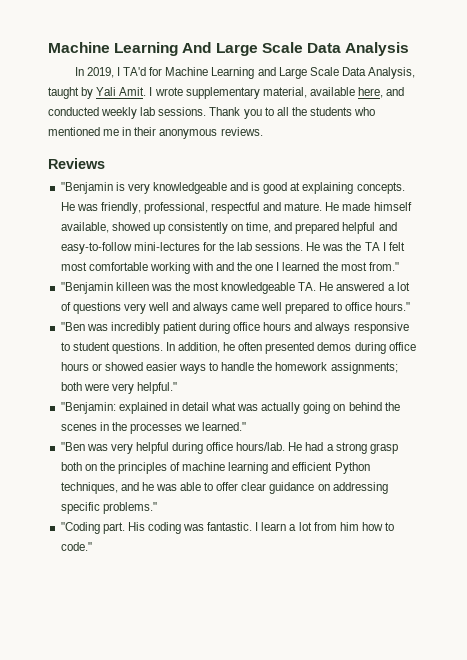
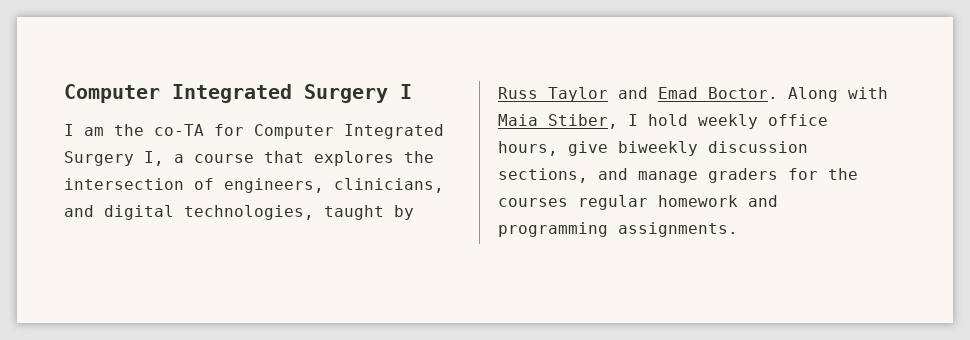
[48,42,410,56] [74,67,415,79] [48,87,405,99] [48,107,376,119] [48,127,263,139] [48,158,105,169] [60,182,405,194] [60,202,412,214] [60,222,397,234] [60,242,405,254] [60,262,399,274] [60,282,410,294] [60,302,410,314] [60,322,409,334] [60,342,416,354] [60,362,398,374] [60,382,177,394] [60,402,400,414] [60,422,247,434] [60,442,398,454] [60,462,370,474] [60,482,388,494] [60,502,157,514] [60,522,395,534] [60,542,92,551] Machine Learning And Large Scale Data Analysis // In 2019, I TA'd for Machine Learning and Large Scale Data Analysis, taught by Yali Amit. I wrote supplementary material, available here, and conducted weekly lab sessions. Thank you to all the students who mentioned me in their anonymous reviews. // Reviews // "Benjamin is very knowledgeable and is good at explaining concepts. He was friendly, professional, respectful and mature. He made himself available, showed up consistently on time, and prepared helpful and easy-to-follow mini-lectures for the lab sessions. He was the TA I felt most comfortable working with and the one I learned the most from." // "Benjamin killeen was the most knowledgeable TA. He answered a lot of questions very well and always came well prepared to office hours." // "Ben was incredibly patient during office hours and always responsive to student questions. In addition, he often presented demos during office hours or showed easier ways to handle the homework assignments; both were very helpful." // "Benjamin: explained in detail what was actually going on behind the scenes in the processes we learned." // "Ben was very helpful during office hours/lab. He had a strong grasp both on the principles of machine learning and efficient Python techniques, and he was able to offer clear guidance on addressing specific problems." // "Coding part. His coding was fantastic. I learn a lot from him how to code." -> [64,84,412,103] [64,124,444,139] [64,151,434,166] [64,178,444,193] [64,205,414,220] [498,87,888,102] [498,114,828,129] [498,141,808,156] [498,168,858,183] [498,195,778,210] [498,222,738,237] Computer Integrated Surgery I // I am the co-TA for Computer Integrated Surgery I, a course that explores the intersection of engineers, clinicians, and digital technologies, taught by Russ Taylor and Emad Boctor. Along with Maia Stiber, I hold weekly office hours, give biweekly discussion sections, and manage graders for the courses regular homework and programming assignments.

